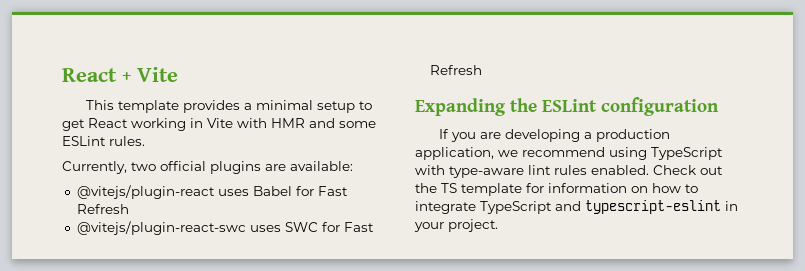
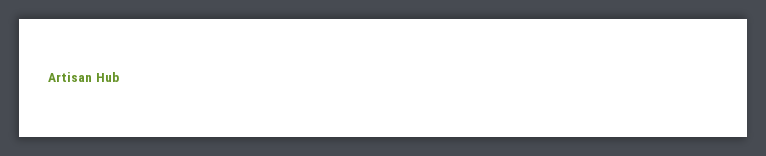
[62,67,178,82] [85,100,372,113] [62,118,376,131] [62,136,145,146] [62,161,353,174] [76,185,348,199] [76,204,129,214] [76,221,374,235] [429,65,482,75] [415,97,720,116] [438,129,670,142] [415,147,723,160] [415,165,723,178] [415,183,698,196] [415,200,738,214] [414,219,498,232] React + Vite // This template provides a minimal setup to get React working in Vite with HMR and some ESLint rules. // Currently, two official plugins are available: // @vitejs/plugin-react uses Babel for Fast Refresh // @vitejs/plugin-react-swc uses SWC for Fast Refresh // Expanding the ESLint configuration // If you are developing a production application, we recommend using TypeScript with type-aware lint rules enabled. Check out the TS template for information on how to integrate TypeScript and typescript-eslint in your project. -> [48,72,119,82] Artisan Hub

